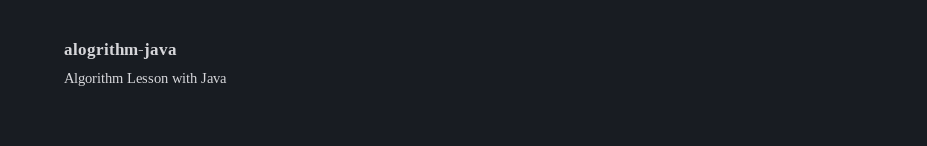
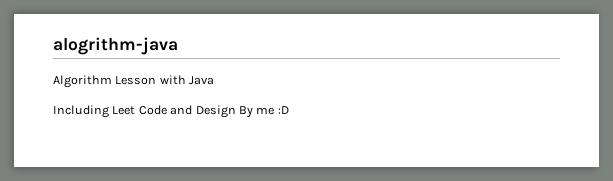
(227, 78) none -> [53,105,289,118] // Including Leet Code and Design By me :D

